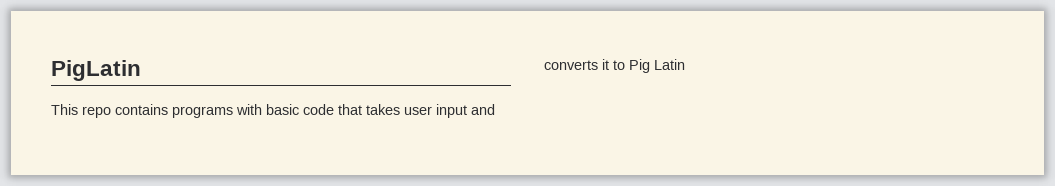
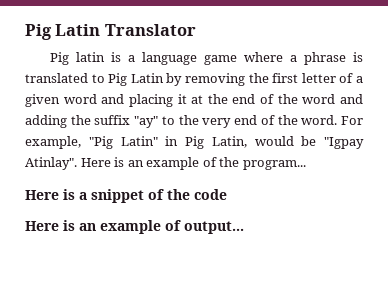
[51,60,141,81] [51,104,495,118] [544,59,685,73] PigLatin // This repo contains programs with basic code that takes user input and converts it to Pig Latin -> [25,24,196,40] [50,52,363,65] [25,73,363,86] [25,94,363,107] [25,115,363,128] [25,136,364,149] [25,157,306,170] [25,189,227,203] [25,220,244,234] Pig Latin Translator // Pig latin is a language game where a phrase is translated to Pig Latin by removing the first letter of a given word and placing it at the end of the word and adding the suffix "ay" to the very end of the word. For example, "Pig Latin" in Pig Latin, would be "Igpay Atinlay". Here is an example of the program... // Here is a snippet of the code // Here is an example of output...

